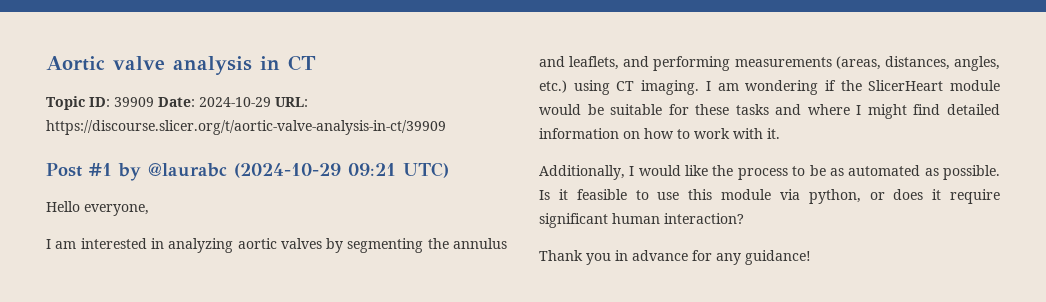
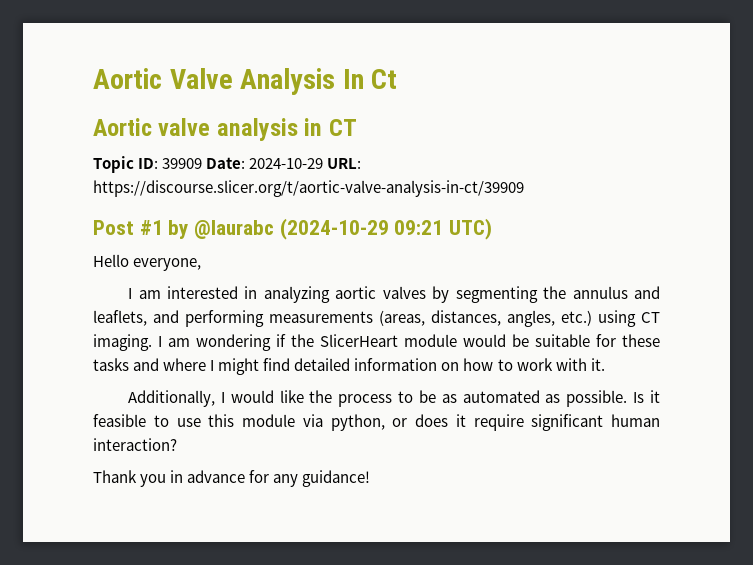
[46,56,105,71] Aortic -> [93,68,398,95] [93,118,152,136] Aortic Valve Analysis In Ct // Aortic

